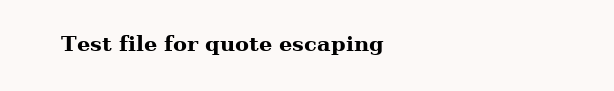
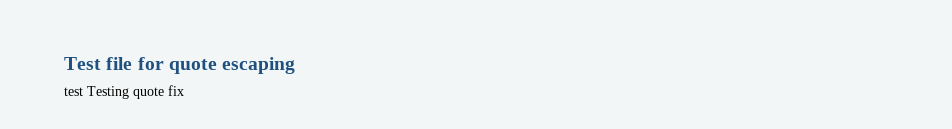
(384, 45) none -> [64,85,184,99] // test Testing quote fix

